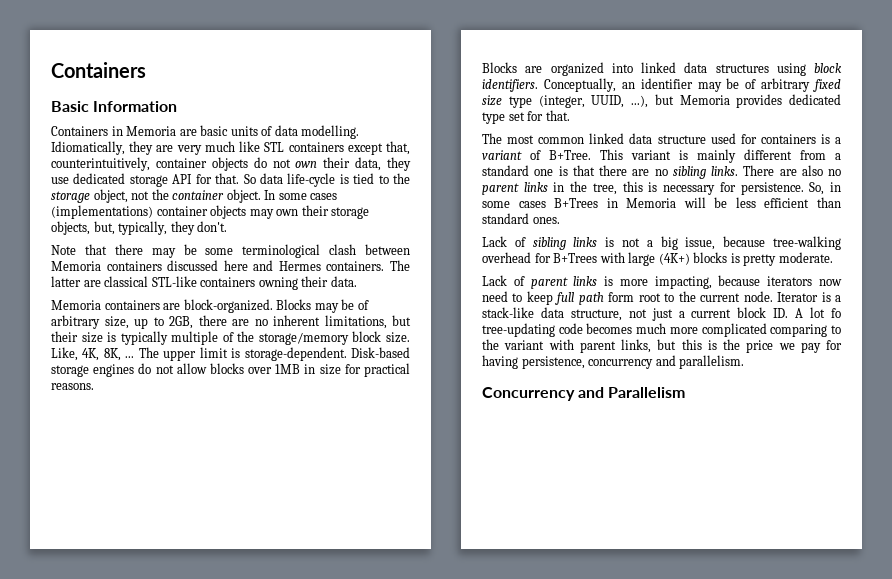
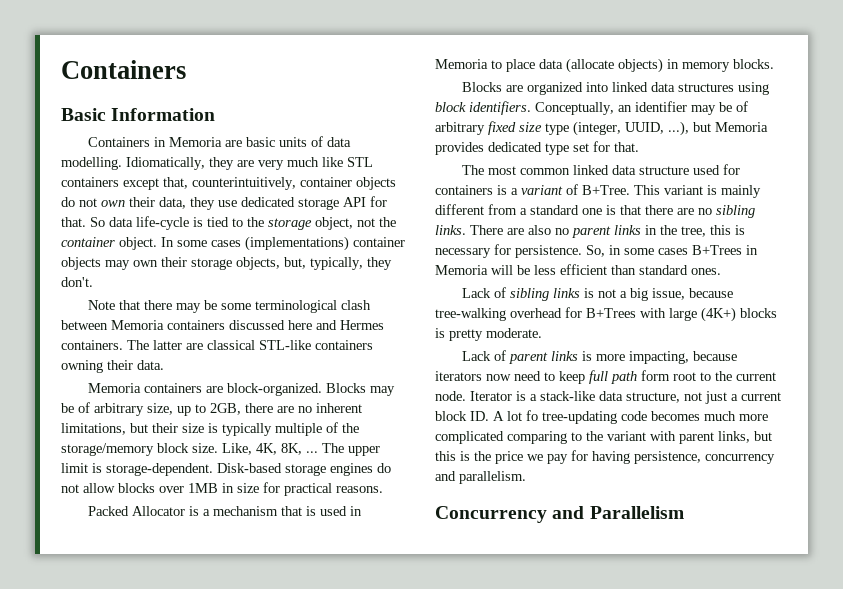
(94, 386) none -> [88,506,363,516] [435,58,774,73] // Packed Allocator is a mechanism that is used in Memoria to place data (allocate objects) in memory blocks.

